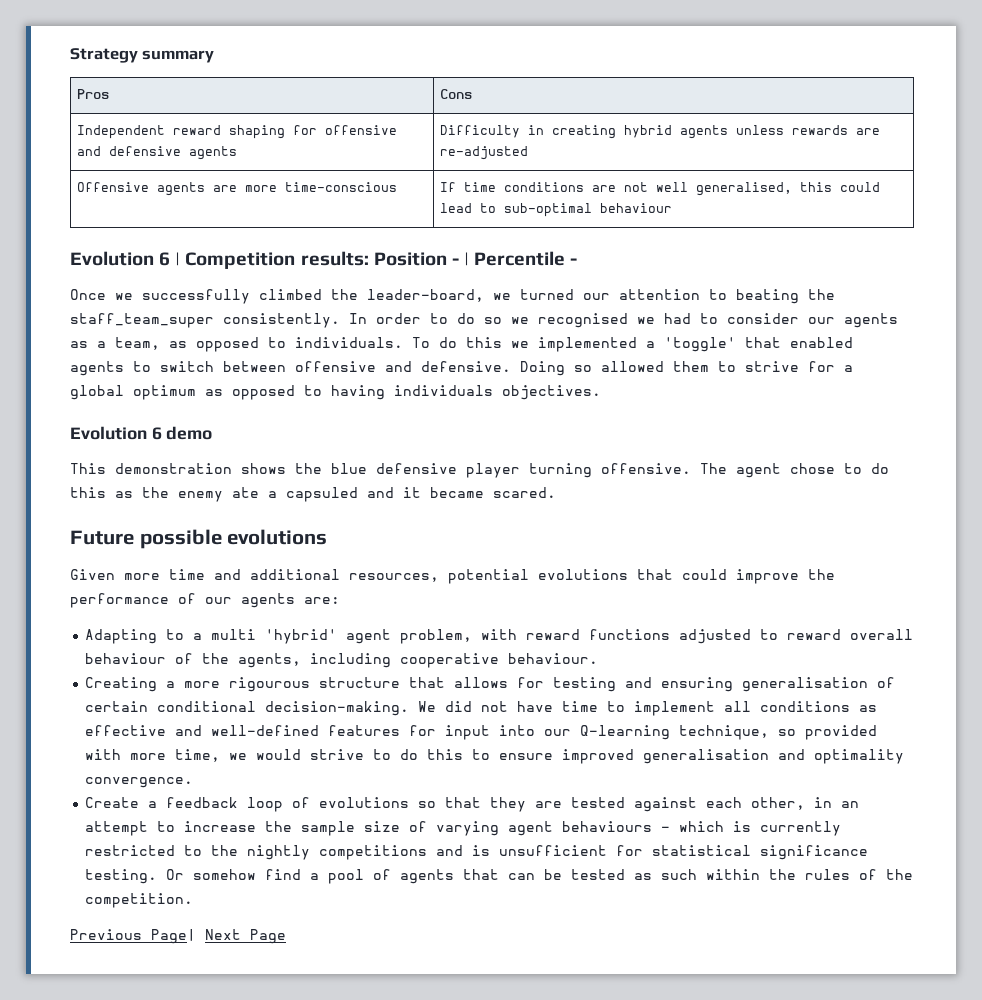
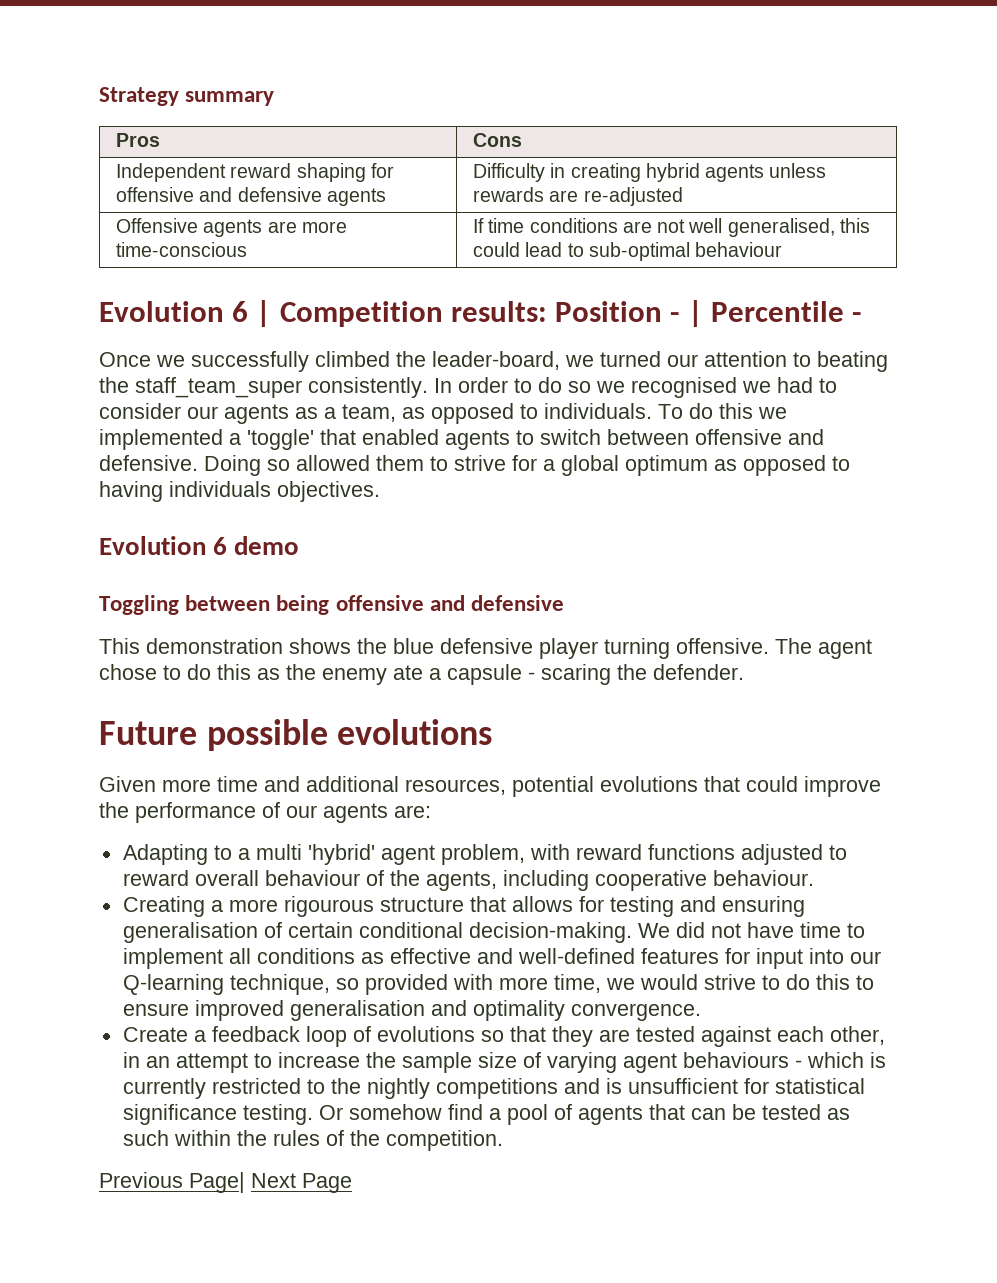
(213, 433) none -> [99,595,565,615] // Toggling between being offensive and defensive
[286,487,556,502] capsuled and it became scared. -> [447,664,744,685] capsule - scaring the defender.

